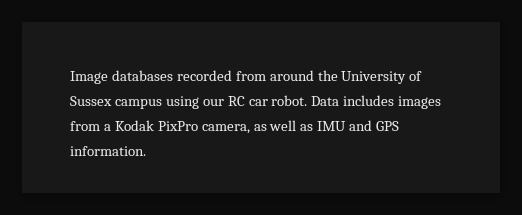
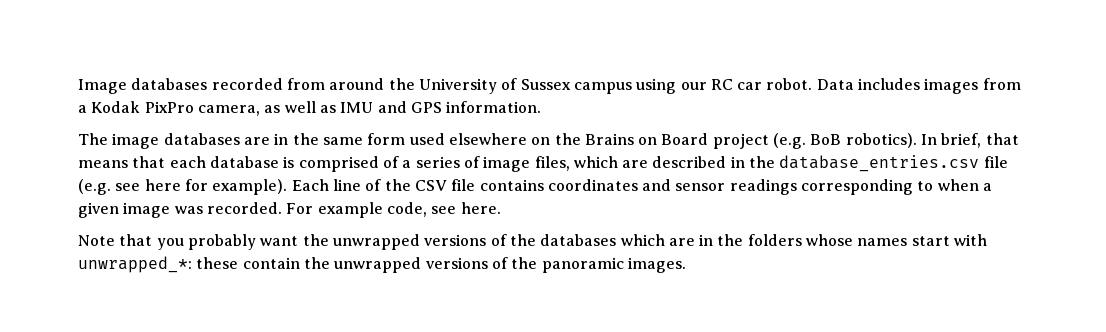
(146, 151) none -> [78,133,1019,149] [78,155,1008,172] [78,179,993,195] [78,202,501,218] [78,234,988,250] [78,256,686,273] // The image databases are in the same form used elsewhere on the Brains on Board project (e.g. BoB robotics). In brief, that means that each database is comprised of a series of image files, which are described in the database_entries.csv file (e.g. see here for example). Each line of the CSV file contains coordinates and sensor readings corresponding to when a given image was recorded. For example code, see here. // Note that you probably want the unwrapped versions of the databases which are in the folders whose names start with unwrapped_*: these contain the unwrapped versions of the panoramic images.

